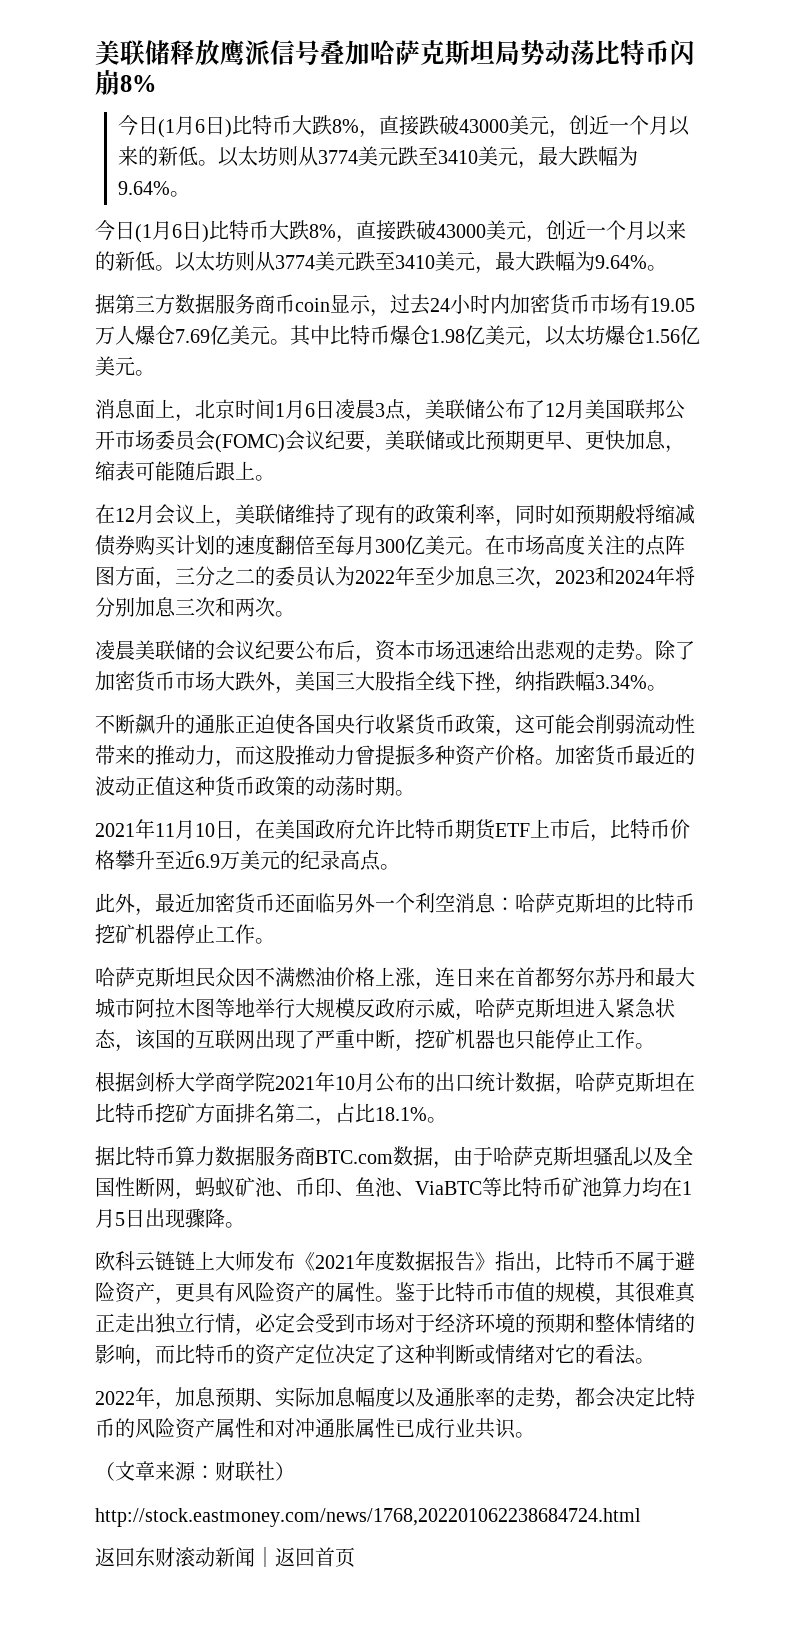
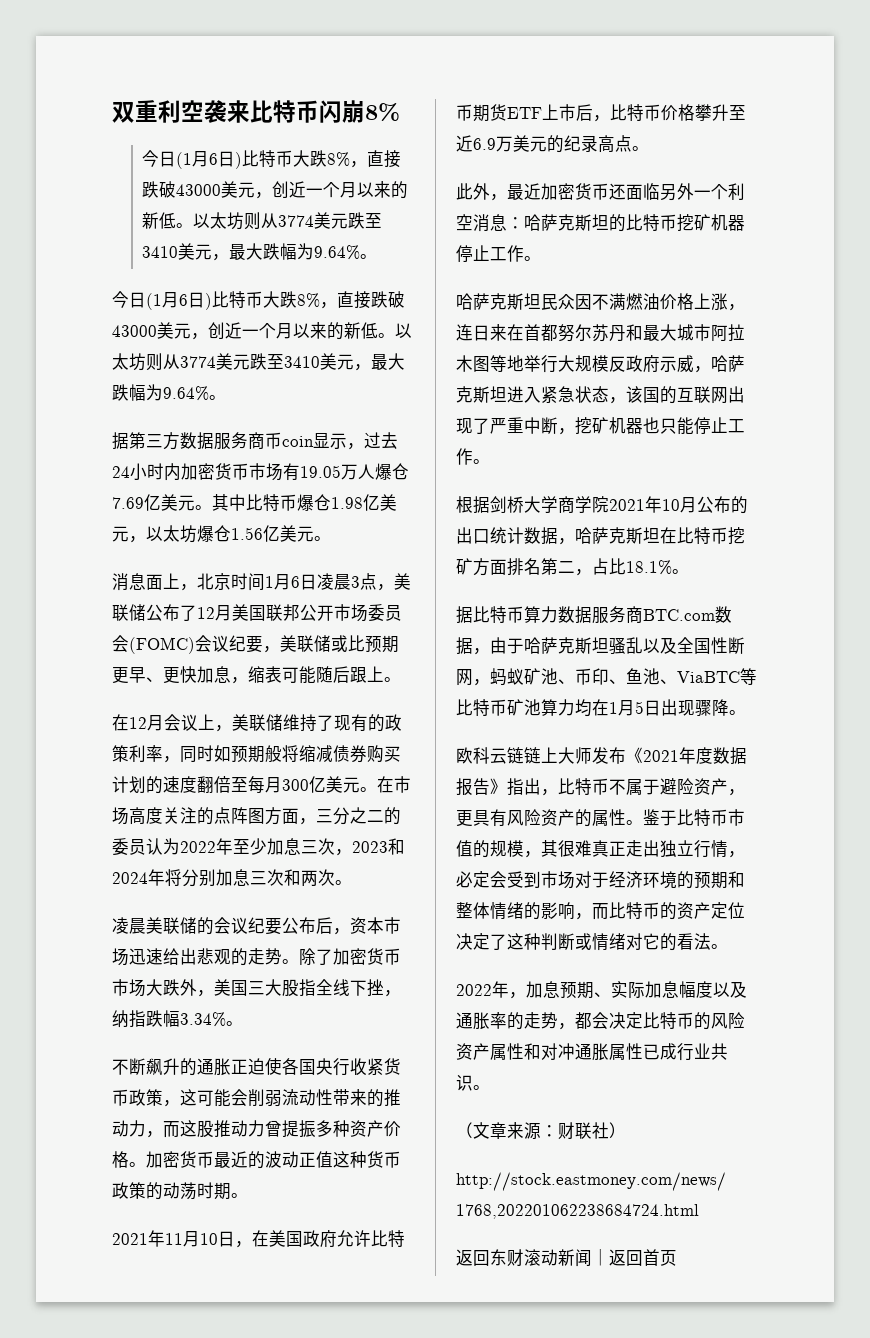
[95,39,595,65] 美联储释放鹰派信号叠加哈萨克斯坦局势动荡 -> [112,100,250,123] 双重利空袭来

